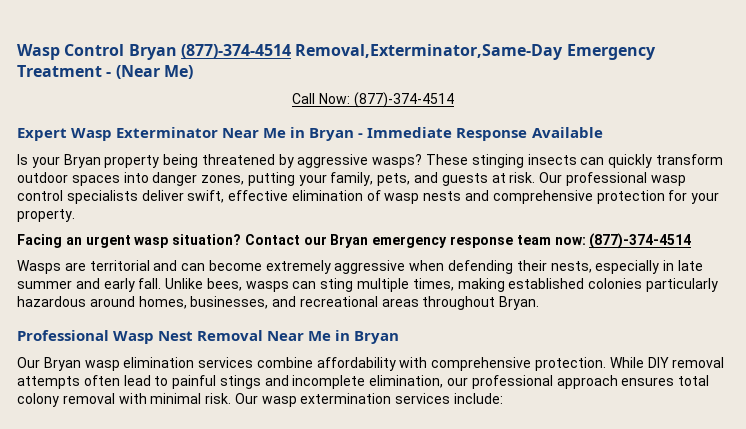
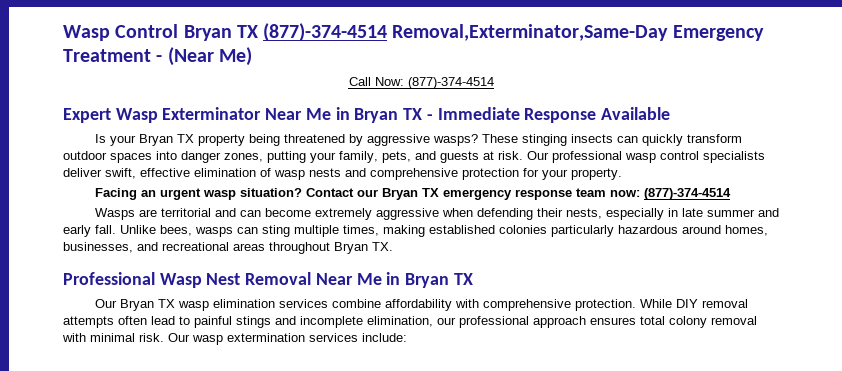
(177, 52) none -> [236,25,258,38] TX
(355, 134) none -> [403,108,423,120] TX
(101, 161) none -> [176,134,194,143] TX
(369, 241) none -> [421,188,439,197] TX
[499,296,540,310] Bryan. -> [334,242,393,254] Bryan TX.
(400, 337) none -> [453,273,473,285] TX
(81, 364) none -> [157,299,175,308] TX

